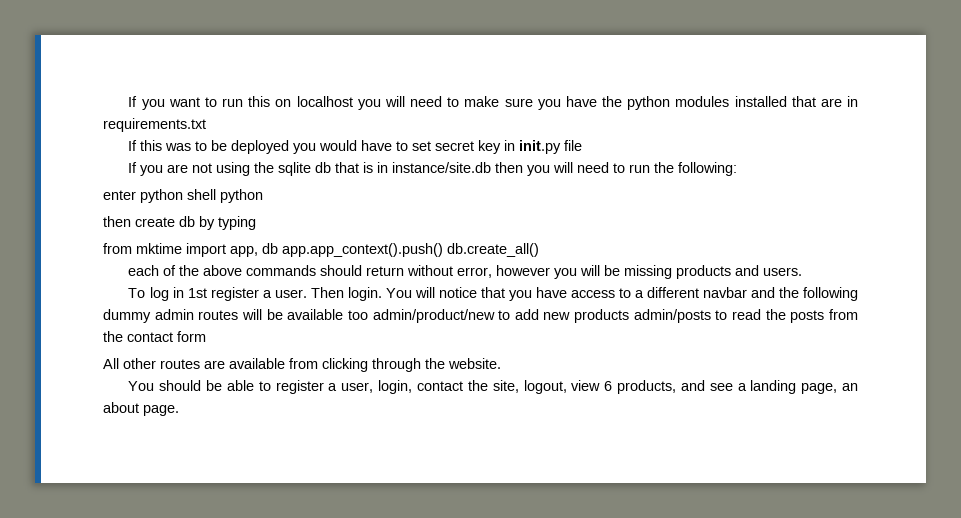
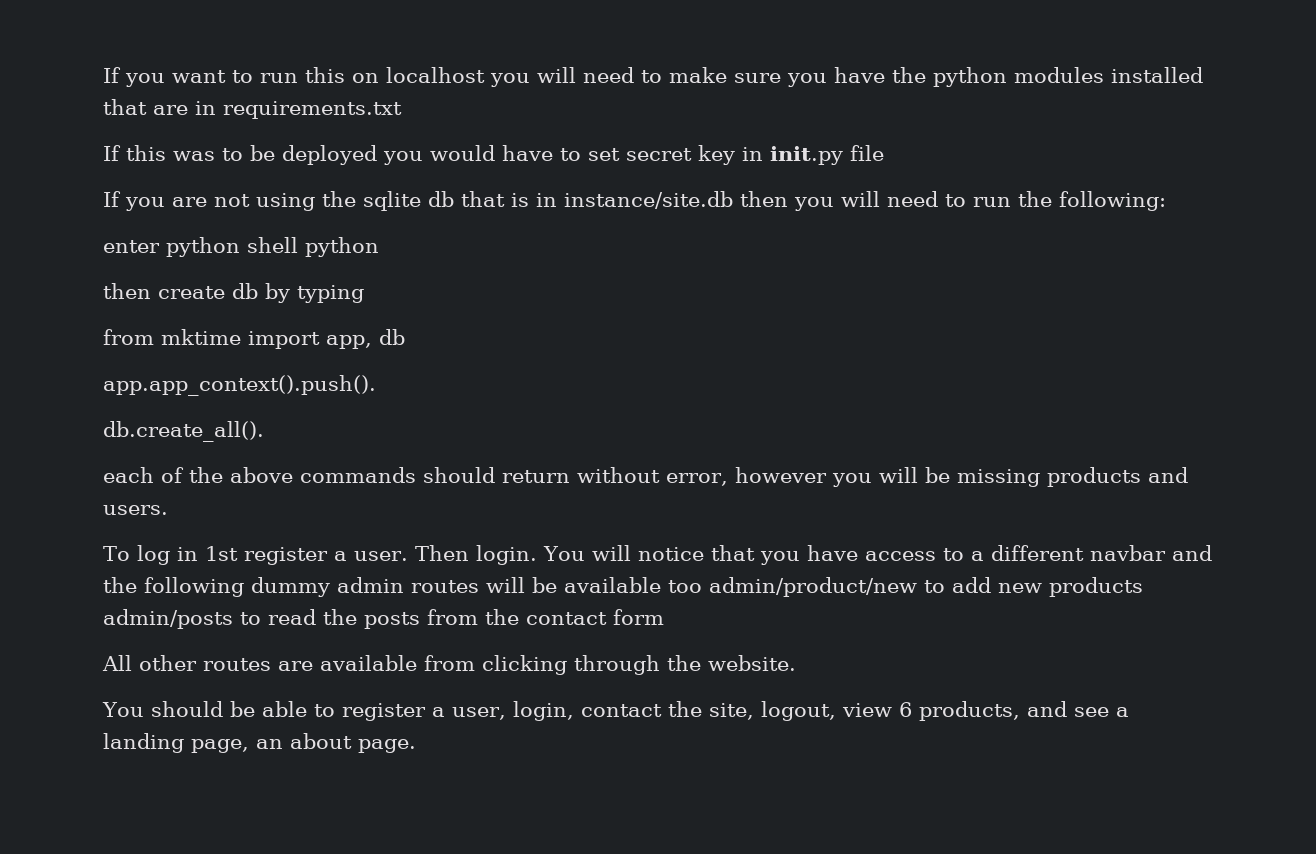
[282,243,539,257] app.app_context().push() db.create_all() -> [103,375,376,396] [103,421,264,442] // app.app_context().push(). // db.create_all().

